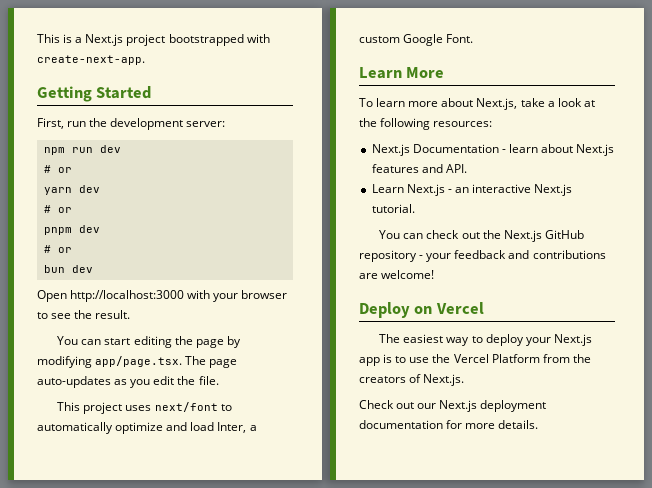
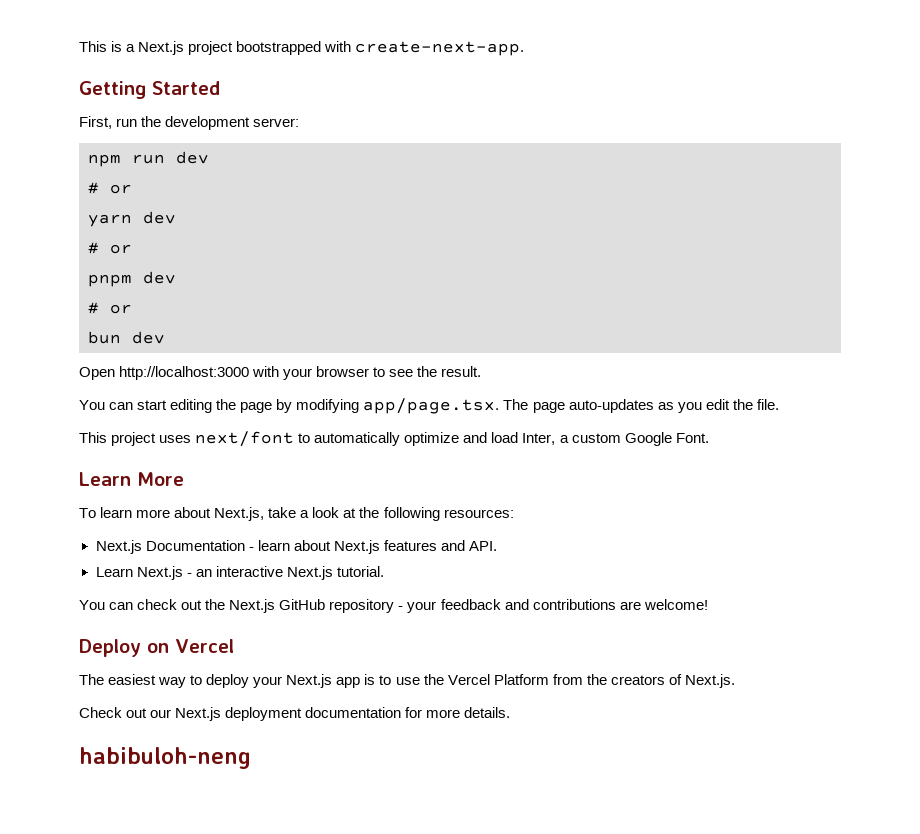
(539, 424) none -> [79,747,251,769] // habibuloh-neng

